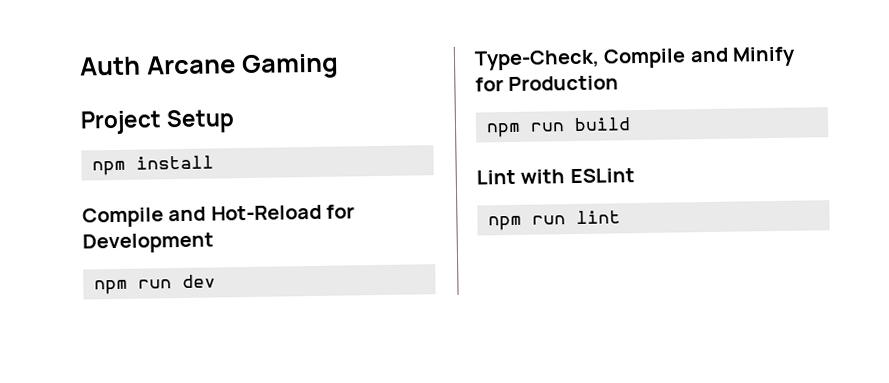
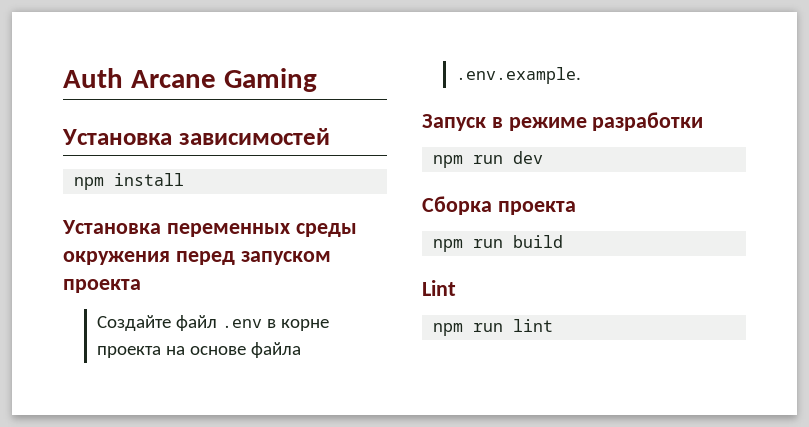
[80,109,236,135] Project Setup -> [62,128,330,145] Установка зависимостей
[82,204,356,228] [82,232,214,254] [93,274,216,295] [474,46,797,71] [475,75,620,92] Compile and Hot-Reload for Development // npm run dev // Type-Check, Compile and Minify for Production -> [62,220,357,237] [63,251,331,265] [63,279,141,293] [96,315,329,331] [96,342,301,358] [455,67,581,84] [422,112,704,131] [433,151,544,168] [422,196,576,215] Установка переменных среды окружения перед запуском проекта // Создайте файл .env в корне проекта на основе файла .env.example. // Запуск в режиме разработки // npm run dev // Сборка проекта
[520,168,635,184] with ESLint -> (456, 288) none

